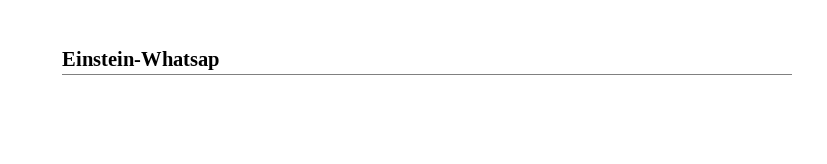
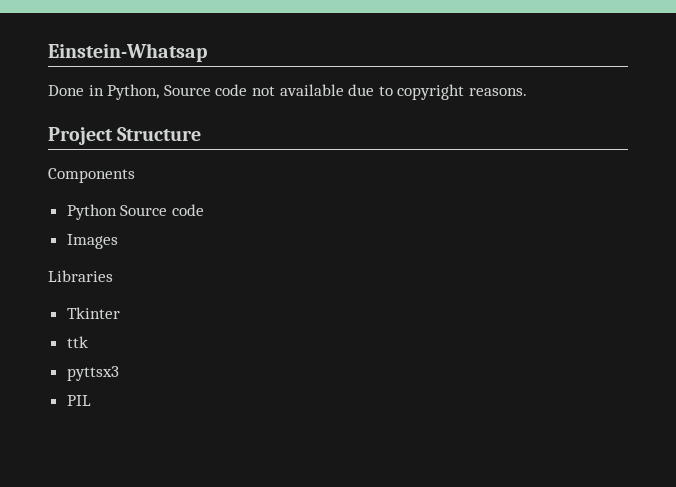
(219, 60) none -> [48,84,527,100] [48,127,202,145] [48,168,135,183] [66,204,204,220] [66,234,118,249] [48,270,113,282] [66,307,120,319] [66,336,88,348] [66,366,119,381] [66,395,91,406] // Done in Python, Source code not available due to copyright reasons. // Project Structure // Components // Python Source code // Images // Libraries // Tkinter // ttk // pyttsx3 // PIL

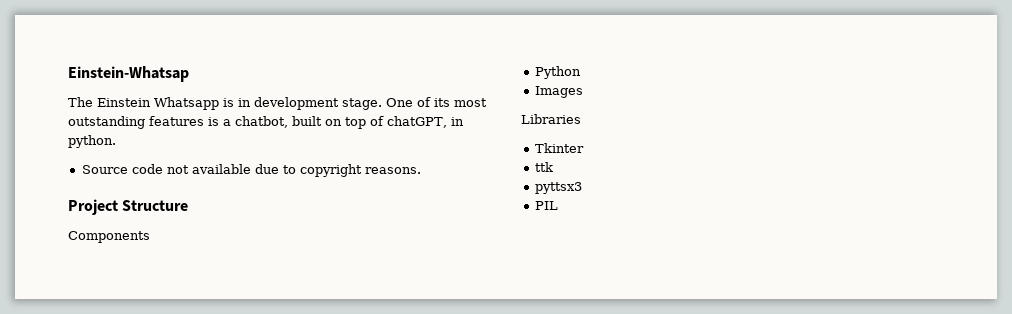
[48,84,160,100] Done in Python, -> [68,97,487,110] [68,116,464,129] [68,135,116,148] The Einstein Whatsapp is in development stage. One of its most outstanding features is a chatbot, built on top of chatGPT, in python. //
[120,204,204,216] Source code -> (581, 72) none

